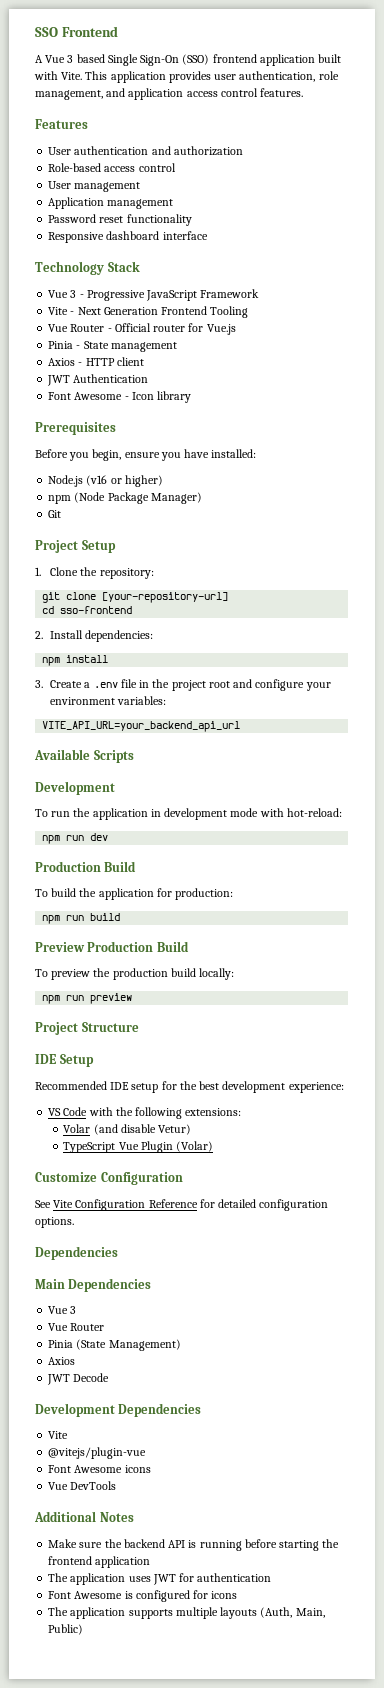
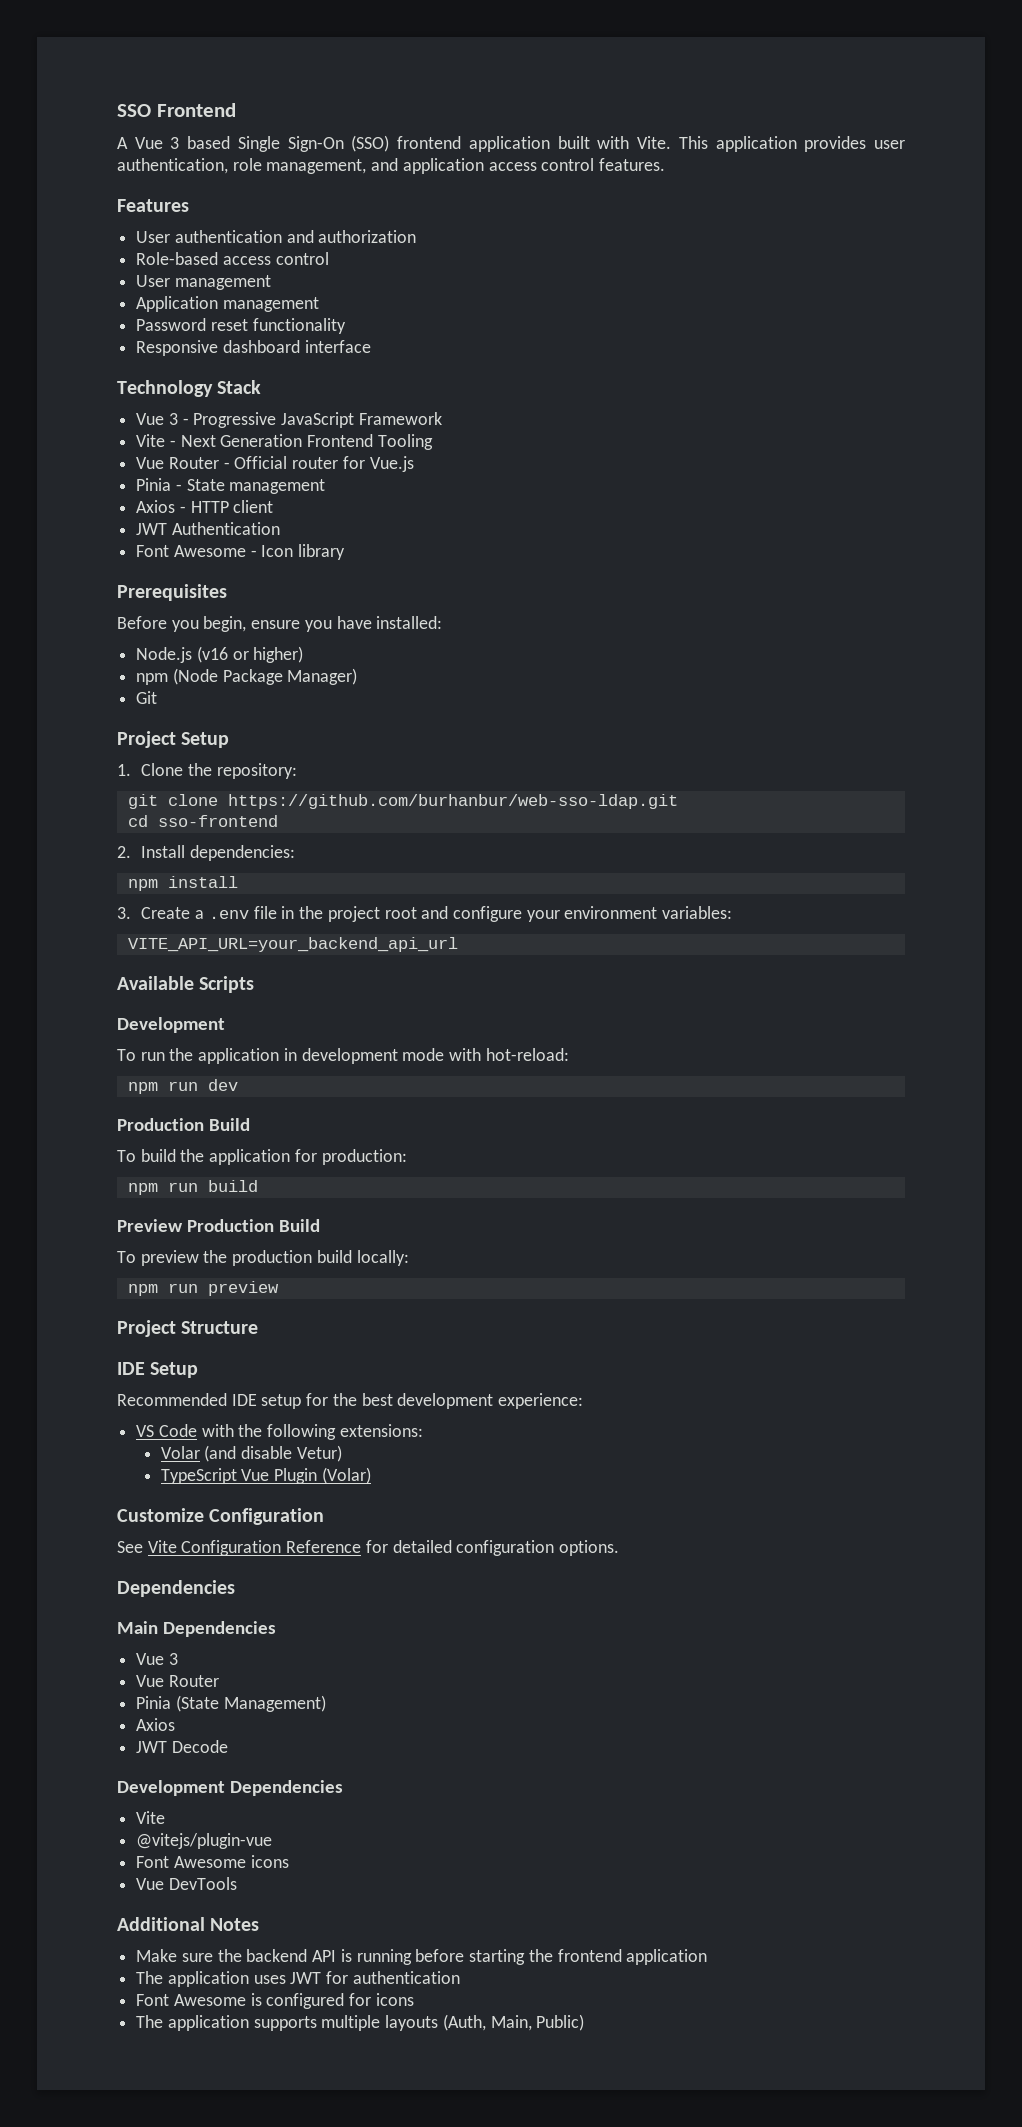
[102,592,229,603] [your-repository-url] -> [227,794,678,809] https://github.com/burhanbur/web-sso-ldap.git

